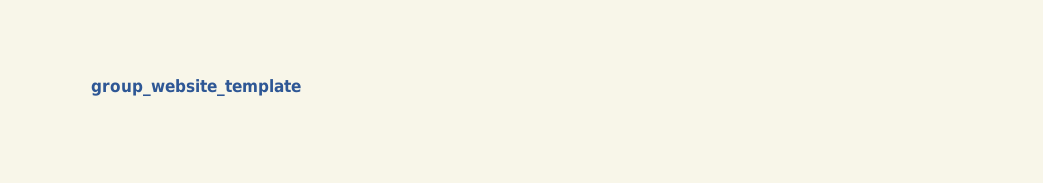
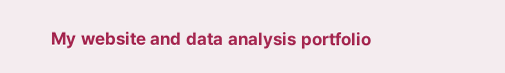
[91,79,301,97] group_website_template -> [50,30,372,50] My website and data analysis portfolio

